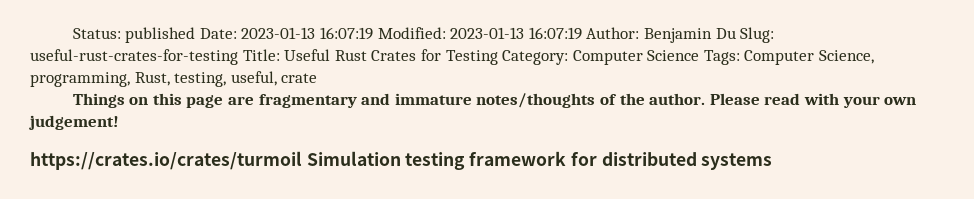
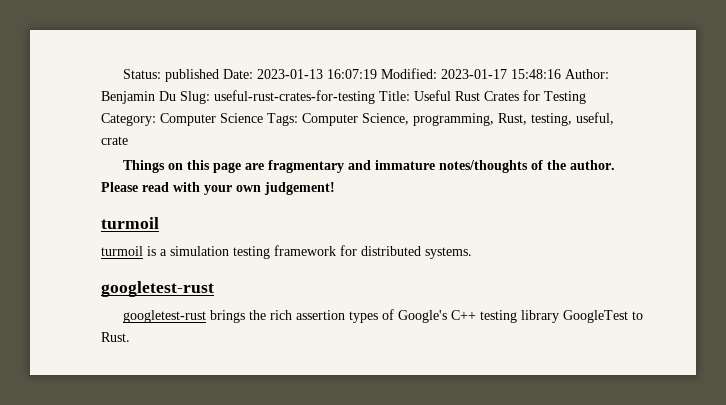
[450,27,582,40] 2023-01-13 16:07:19 -> [440,69,561,79] 2023-01-17 15:48:16
[30,151,773,170] https://crates.io/crates/turmoil Simulation testing framework for distributed systems -> [101,217,159,229] [101,245,472,259] [101,281,214,297] [122,309,643,323] [101,332,130,342] turmoil // turmoil is a simulation testing framework for distributed systems. // googletest-rust // googletest-rust brings the rich assertion types of Google's C++ testing library GoogleTest to Rust.

